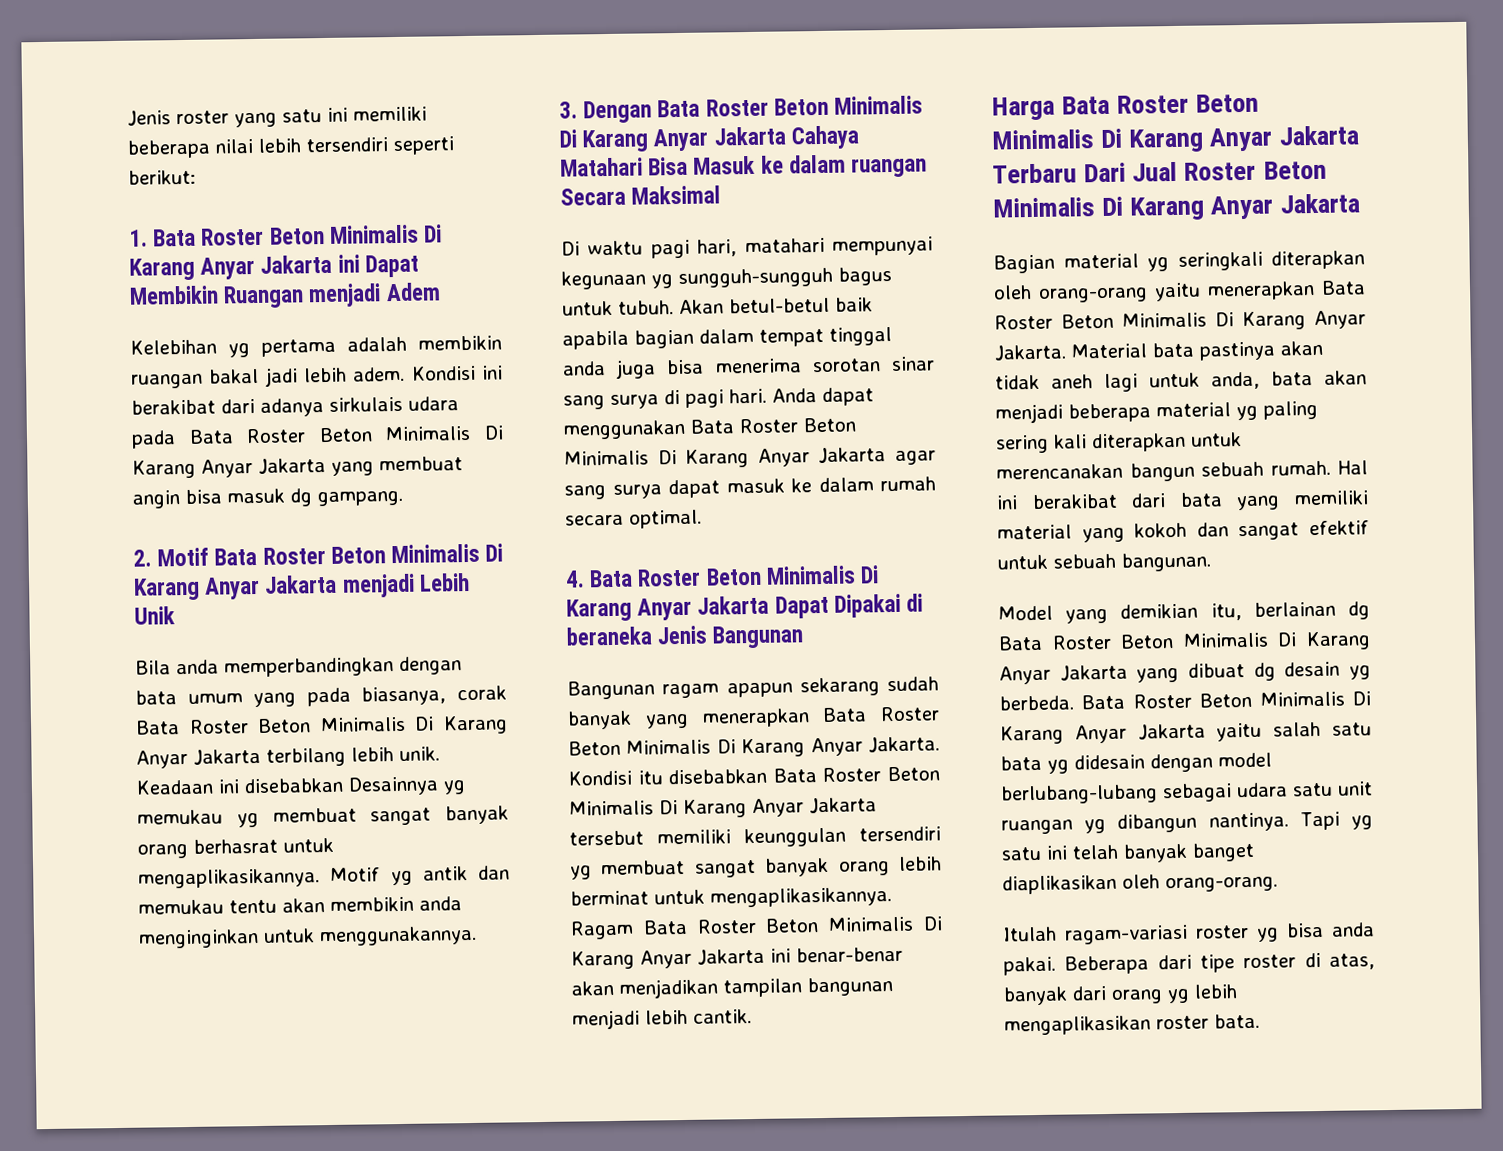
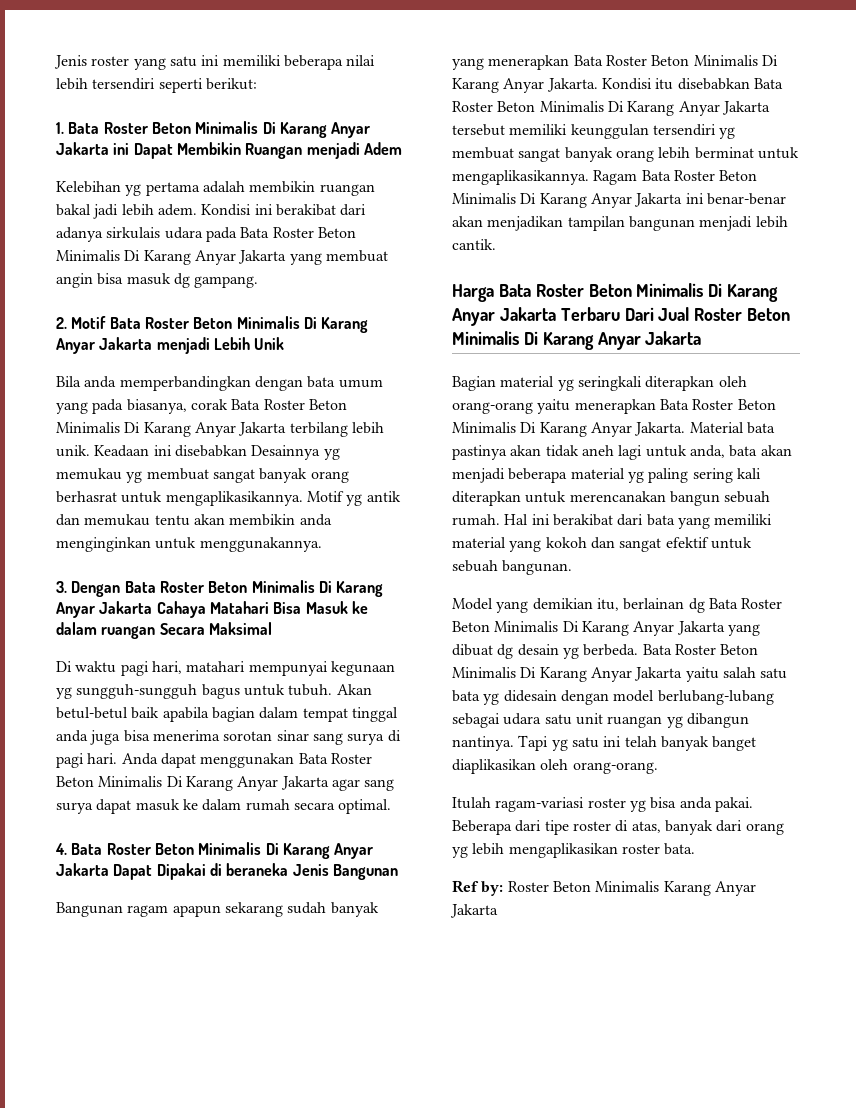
(1260, 1021) none -> [452,880,756,896] [450,904,498,918] // Ref by: Roster Beton Minimalis Karang Anyar Jakarta

